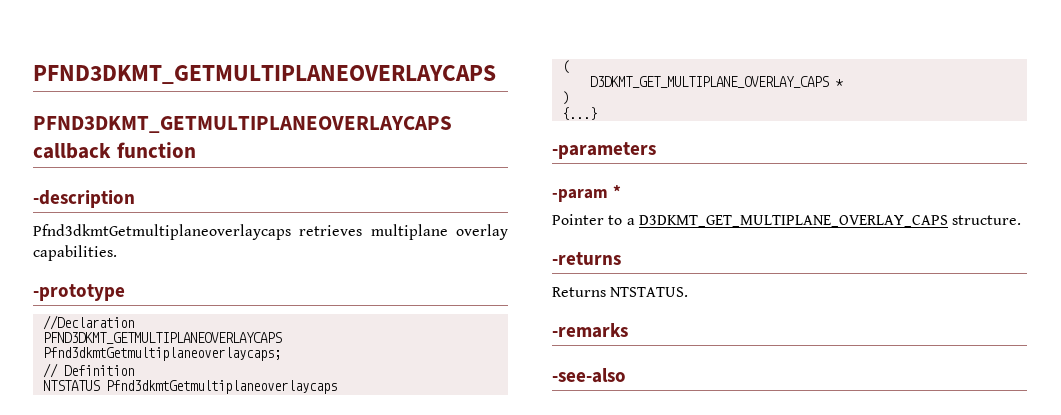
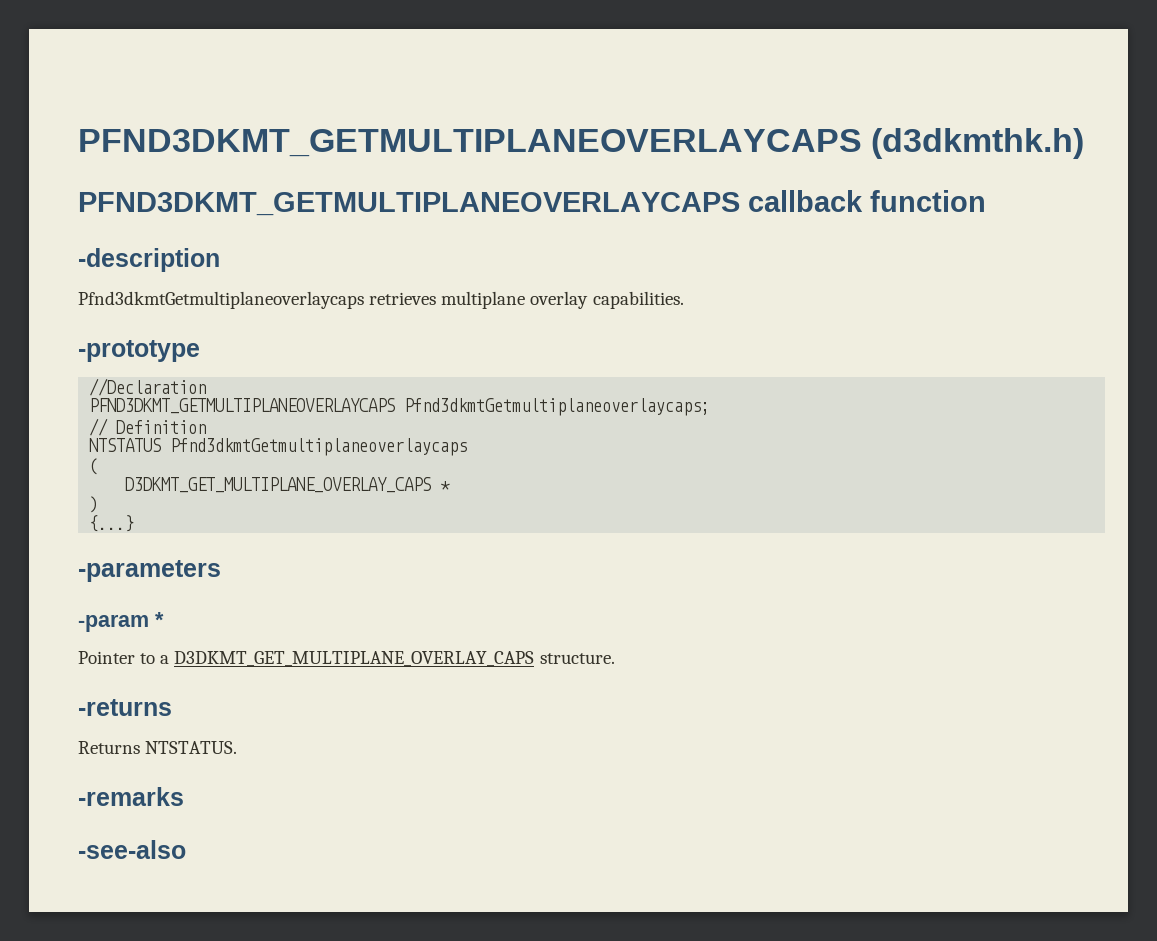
[33,65,496,84] PFND3DKMT_GETMULTIPLANEOVERLAYCAPS -> [78,128,1085,159] PFND3DKMT_GETMULTIPLANEOVERLAYCAPS (d3dkmthk.h)

